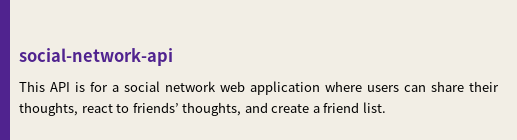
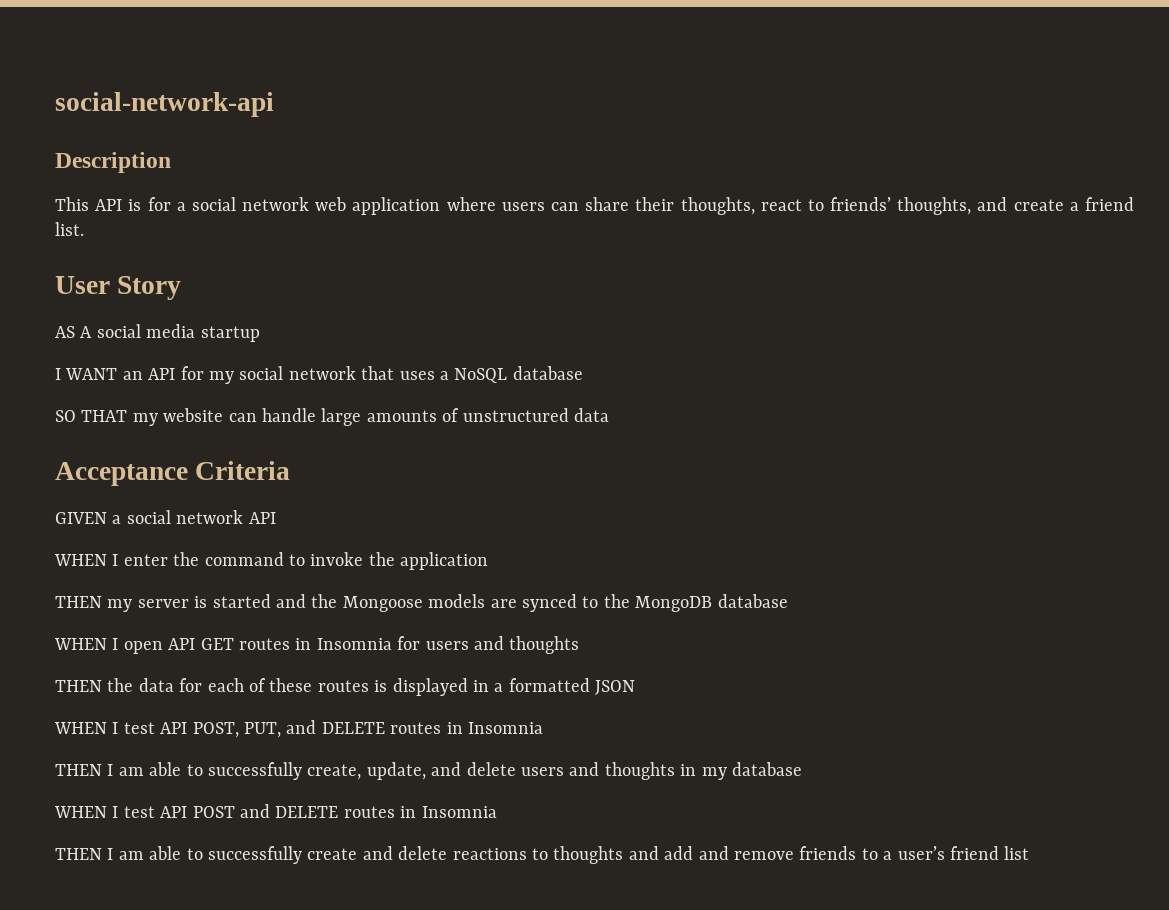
(173, 57) none -> [55,152,171,173] // Description
(386, 107) none -> [55,276,182,300] [55,324,260,342] [55,366,583,384] [55,408,609,426] [55,461,291,486] [55,510,276,524] [54,552,489,570] [55,594,788,612] [54,636,580,654] [55,678,636,696] [54,720,543,738] [55,762,802,780] [54,804,497,818] [55,846,1030,864] // User Story // AS A social media startup // I WANT an API for my social network that uses a NoSQL database // SO THAT my website can handle large amounts of unstructured data // Acceptance Criteria // GIVEN a social network API // WHEN I enter the command to invoke the application // THEN my server is started and the Mongoose models are synced to the MongoDB database // WHEN I open API GET routes in Insomnia for users and thoughts // THEN the data for each of these routes is displayed in a formatted JSON // WHEN I test API POST, PUT, and DELETE routes in Insomnia // THEN I am able to successfully create, update, and delete users and thoughts in my database // WHEN I test API POST and DELETE routes in Insomnia // THEN I am able to successfully create and delete reactions to thoughts and add and remove friends to a user’s friend list

